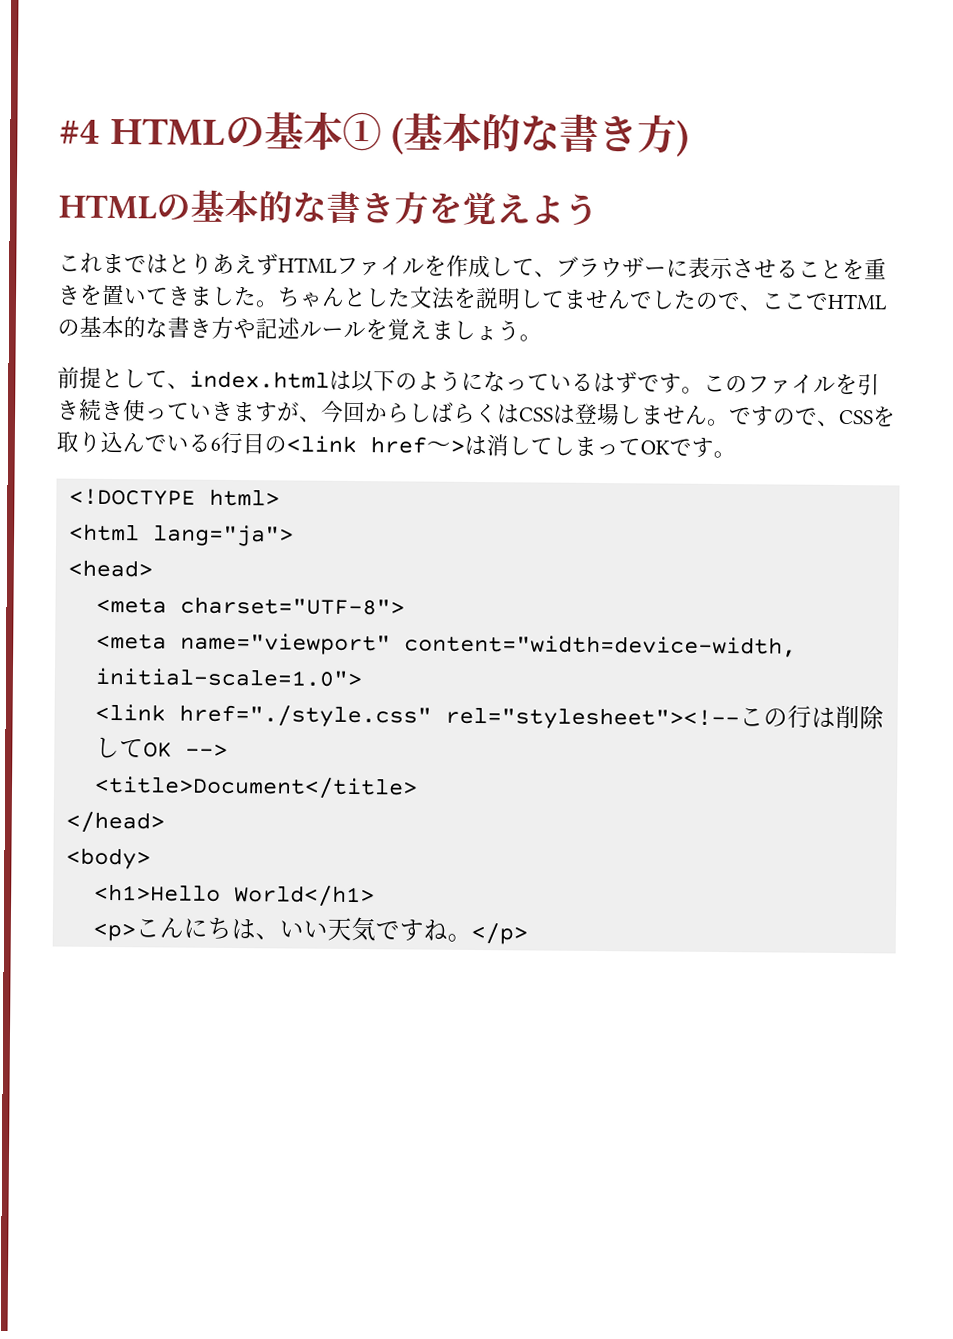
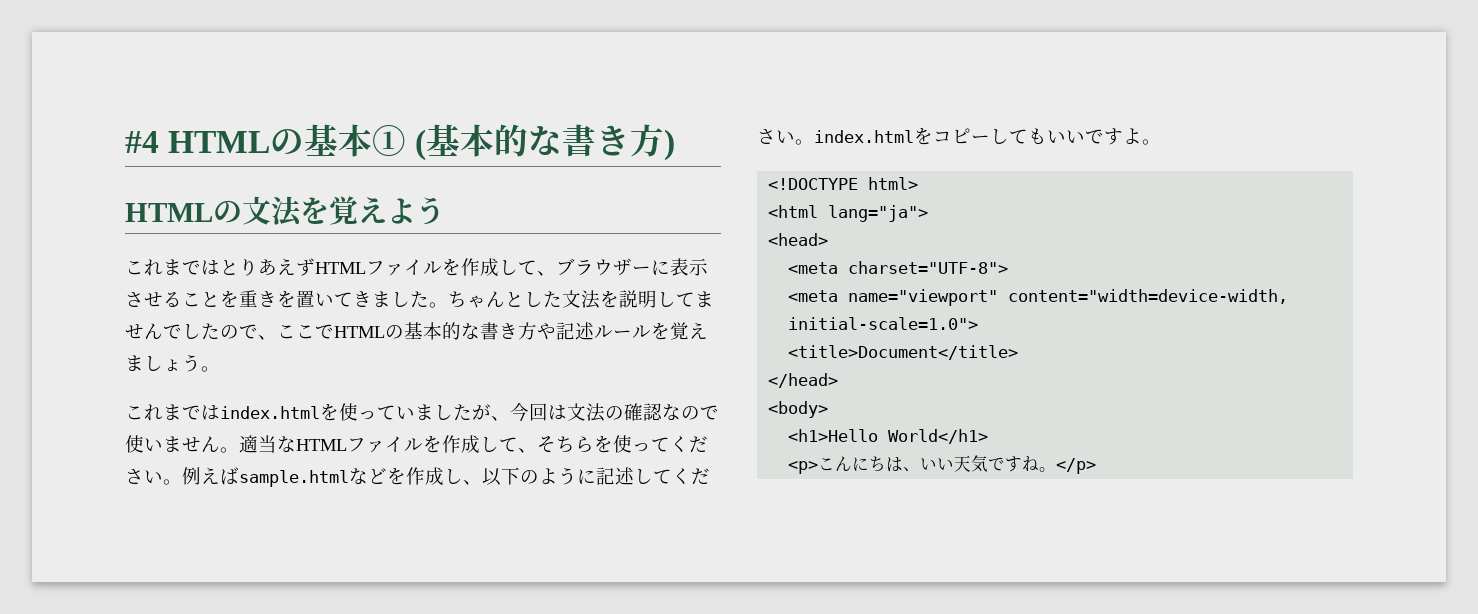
[190,189,429,225] 基本的な書き方 -> [242,196,303,227] 文法
[57,366,880,396] [57,398,896,427] [56,430,714,458] 前提として、index.htmlは以下のようになっているはずです。このファイルを引き続き使っていきますが、今回からしばらくはCSSは登場しません。ですので、CSSを取り込んでいる6行目の<link href～>は消してしまってOKです -> [125,403,719,422] [125,435,708,454] [125,467,710,487] [757,127,1142,145] これまではindex.htmlを使っていましたが、今回は文法の確認なので使いません。適当なHTMLファイルを作成して、そちらを使ってください。例えばsample.htmlなどを作成し、以下のように記述してください。index.htmlをコピーしてもいいですよ
[94,703,884,731] [94,736,228,759] // <link href="./style.css" rel="stylesheet"><!--この行は削除してOK --> -> (979, 323) none

